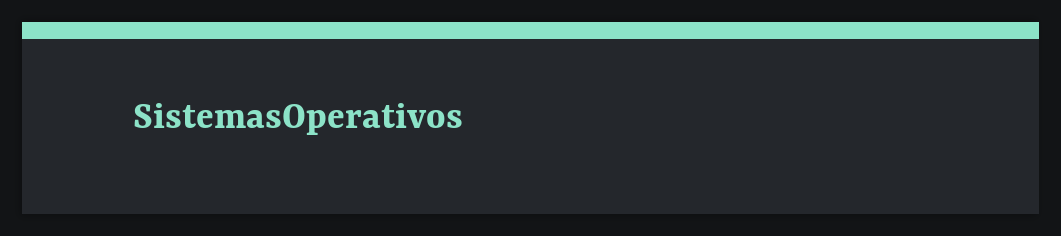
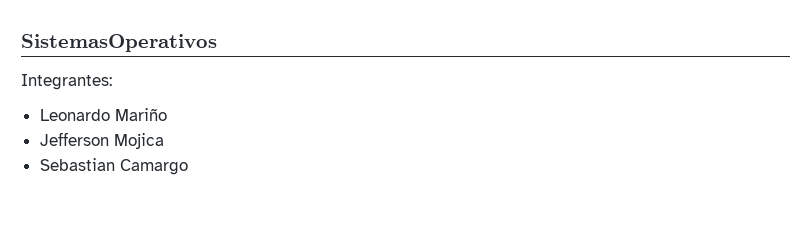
(463, 119) none -> [21,74,112,90] [39,108,167,121] [39,132,164,149] [39,158,188,175] // Integrantes: // Leonardo Mariño // Jefferson Mojica // Sebastian Camargo

